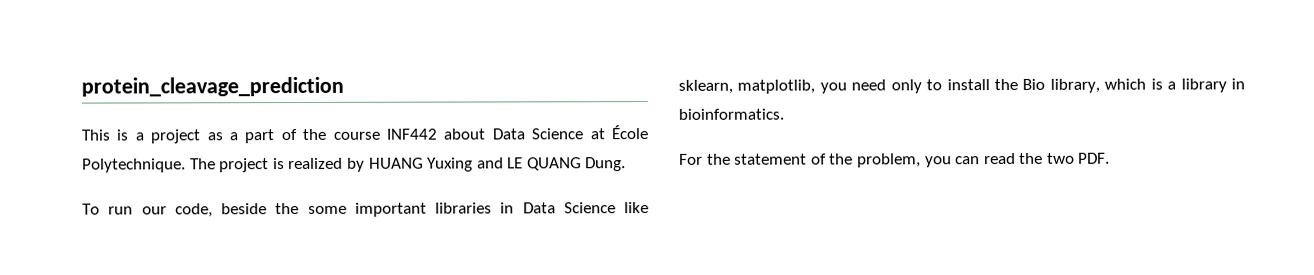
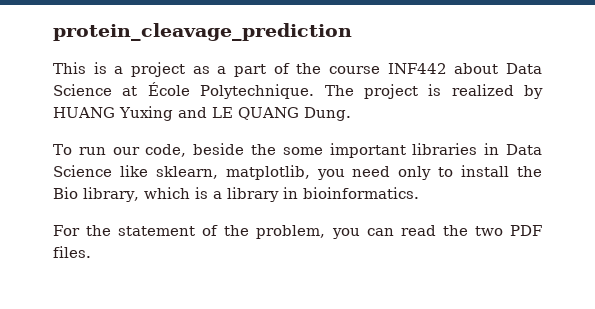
[1078,152,1111,164] PDF. -> [509,225,542,236] [53,246,91,258] PDF files.

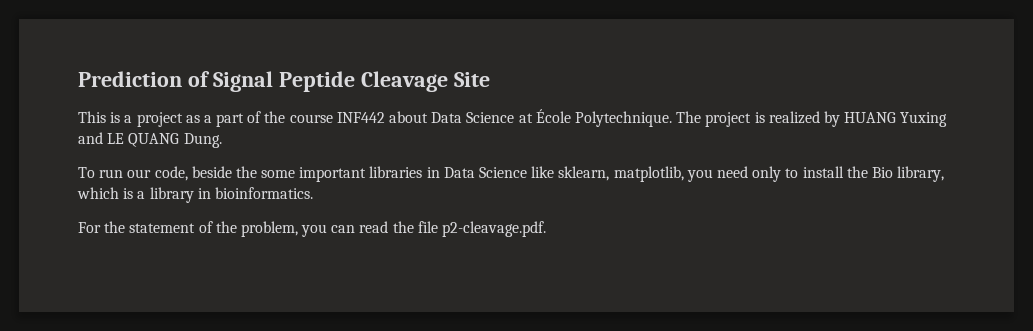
[53,23,352,41] protein_cleavage_prediction -> [78,71,490,92] Prediction of Signal Peptide Cleavage Site
[474,225,542,236] [53,246,91,258] two PDF files. -> [417,221,547,237] file p2-cleavage.pdf.

